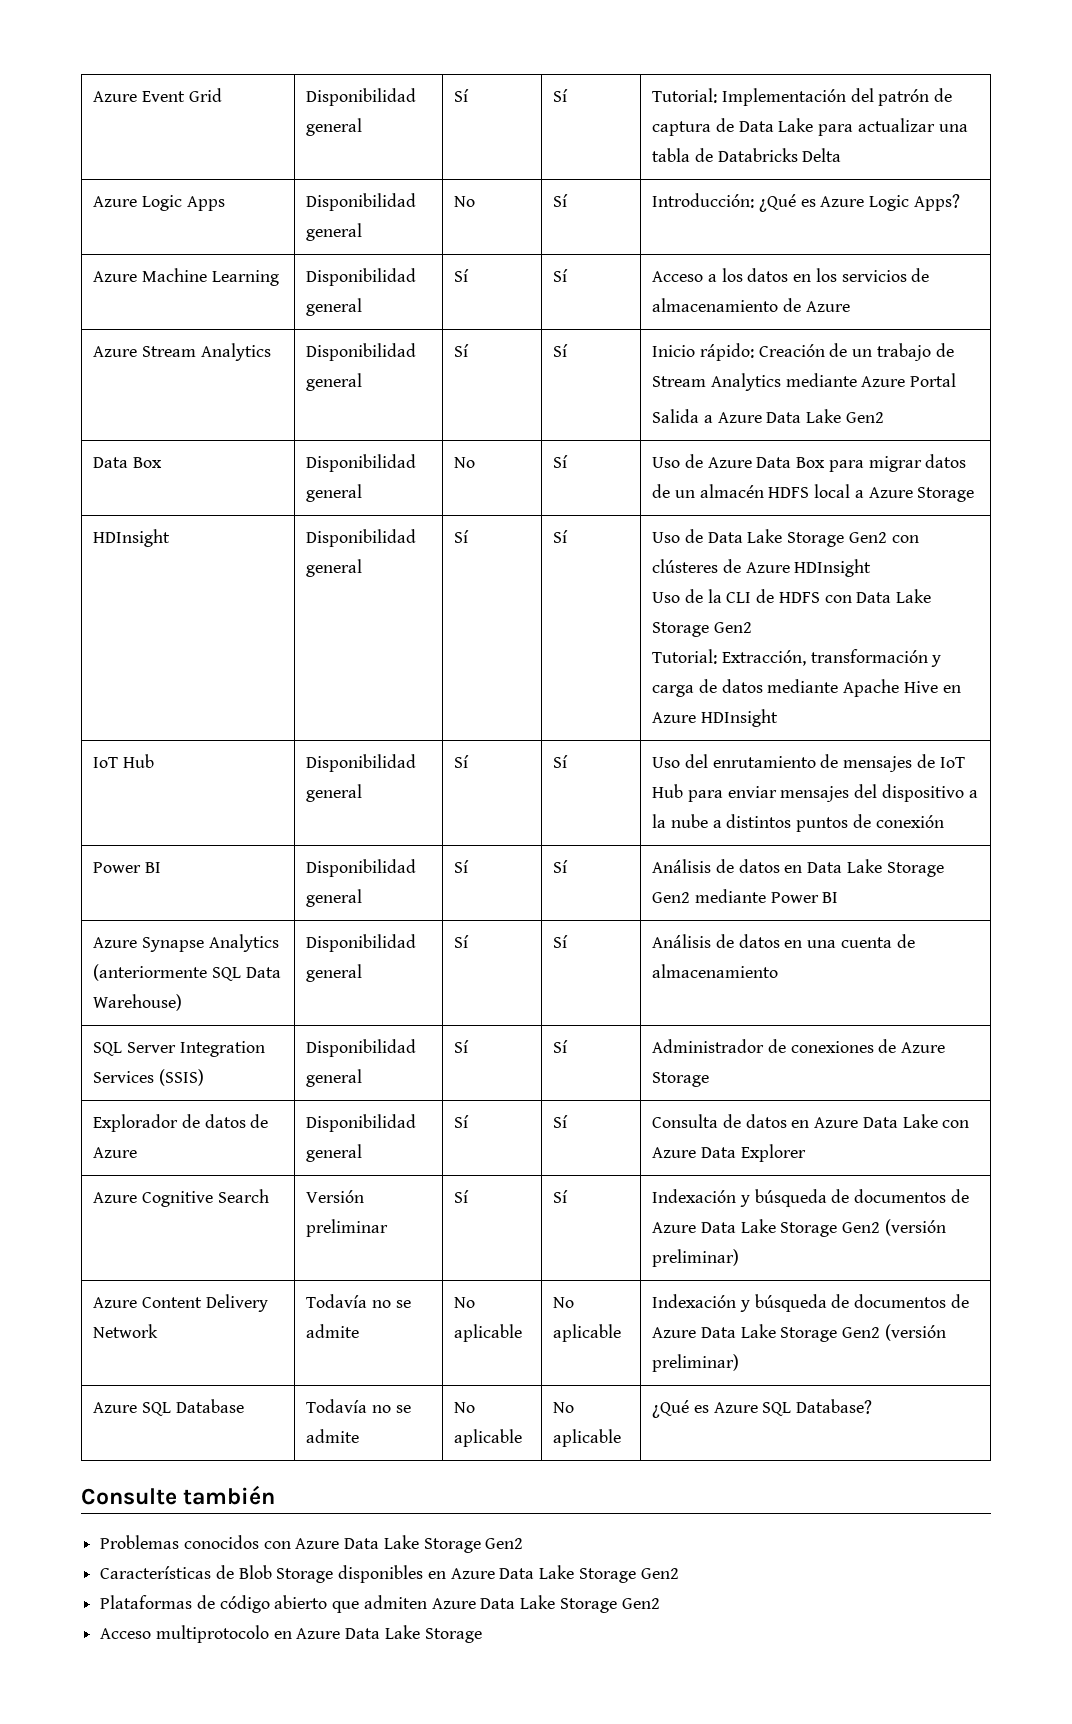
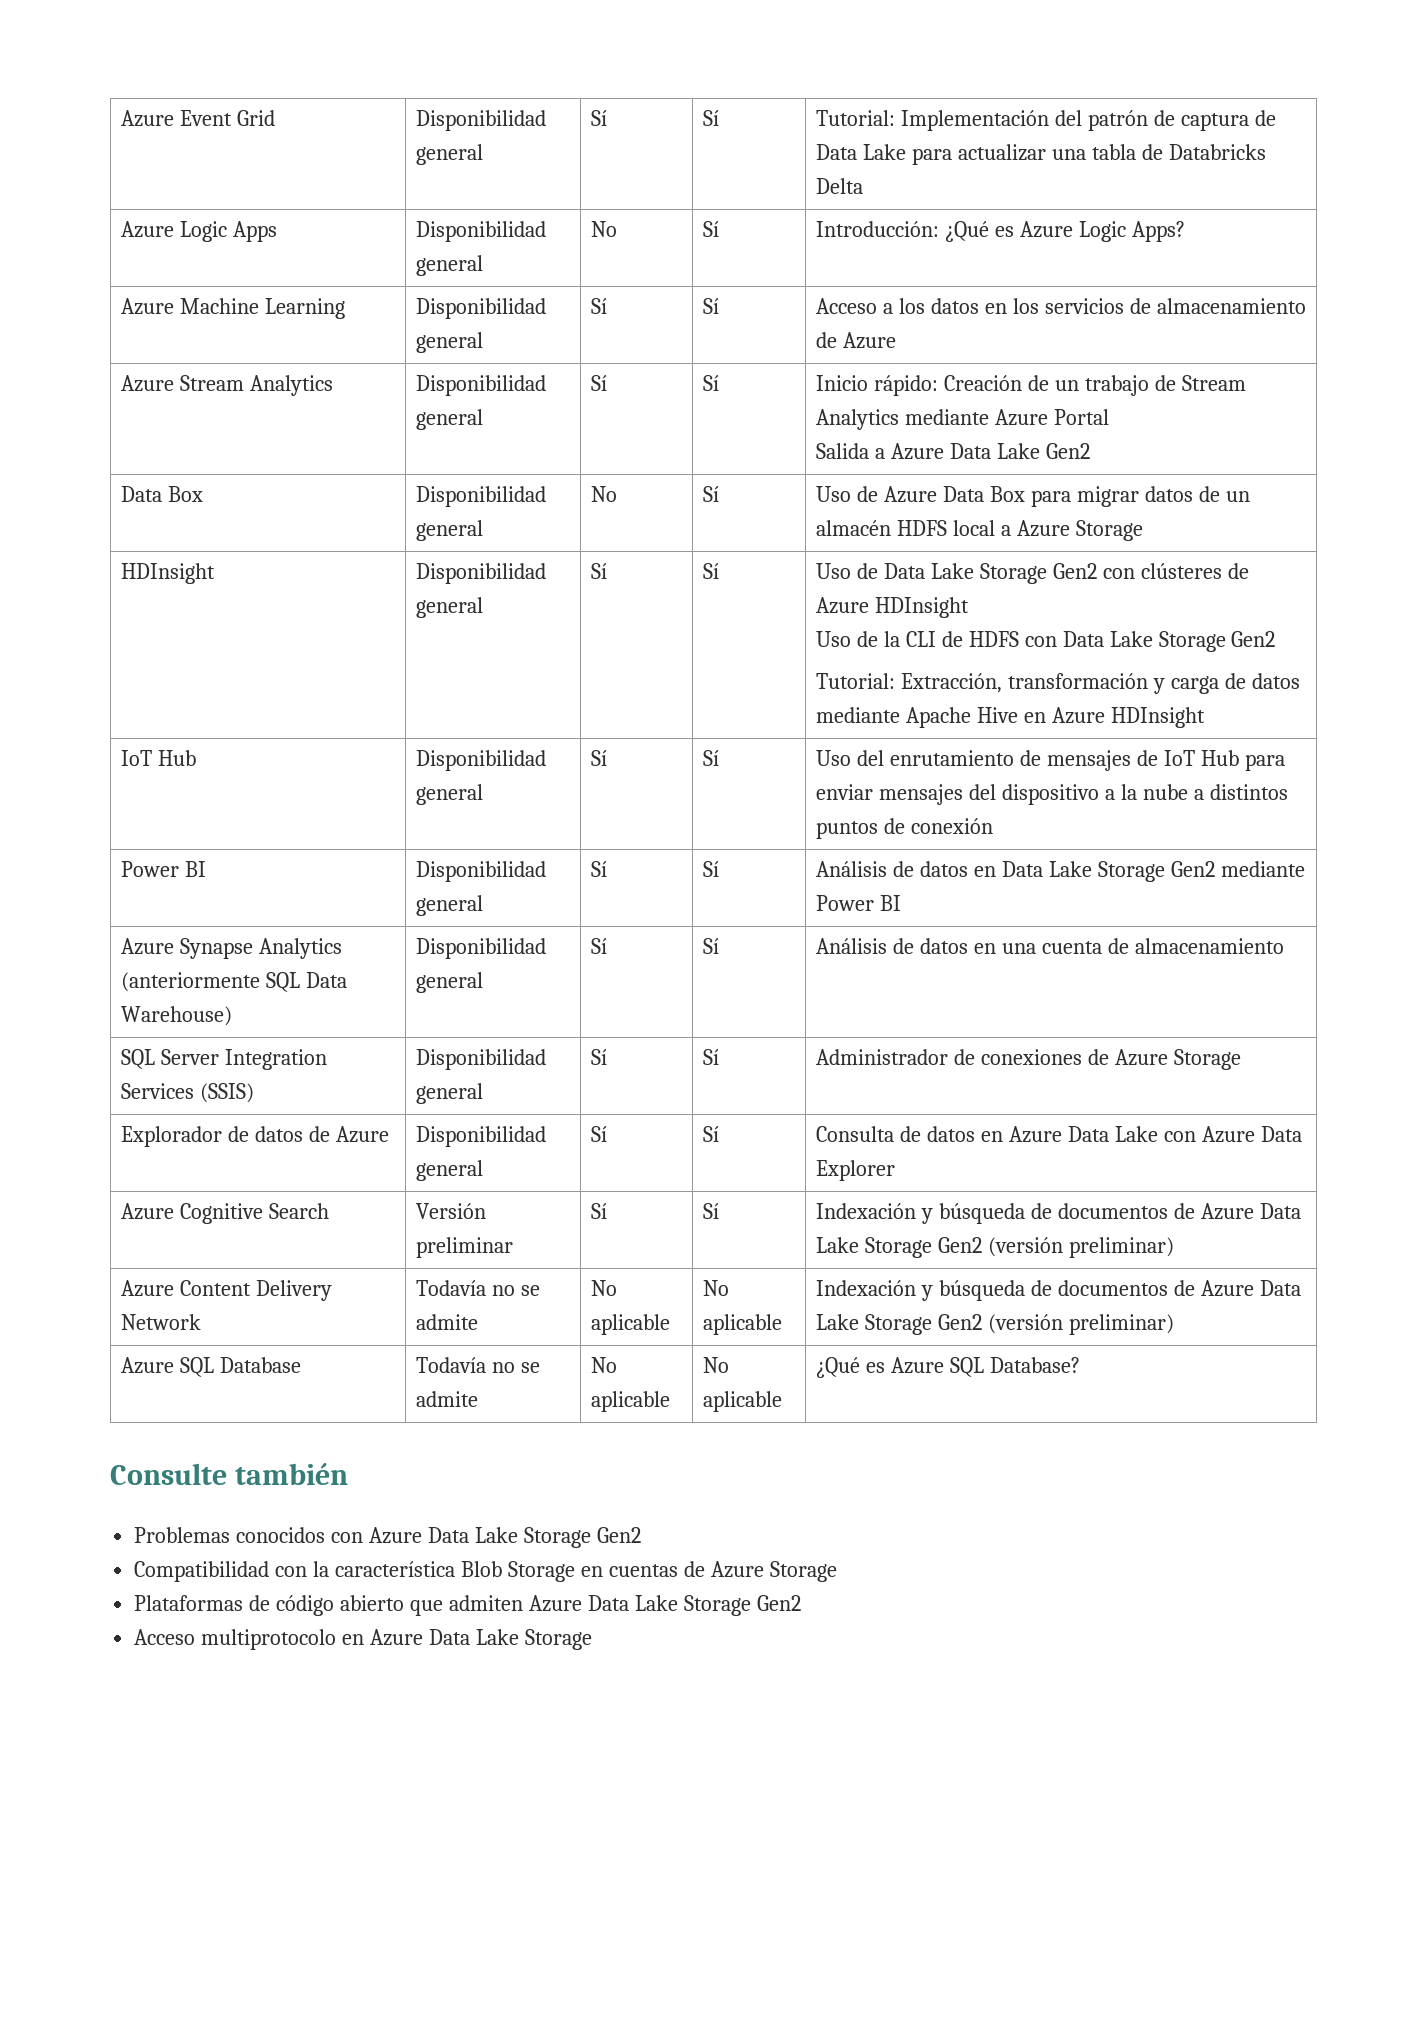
[100,1565,679,1583] Características de Blob Storage disponibles en Azure Data Lake Storage Gen2 -> [134,1561,837,1582] Compatibilidad con la característica Blob Storage en cuentas de Azure Storage

